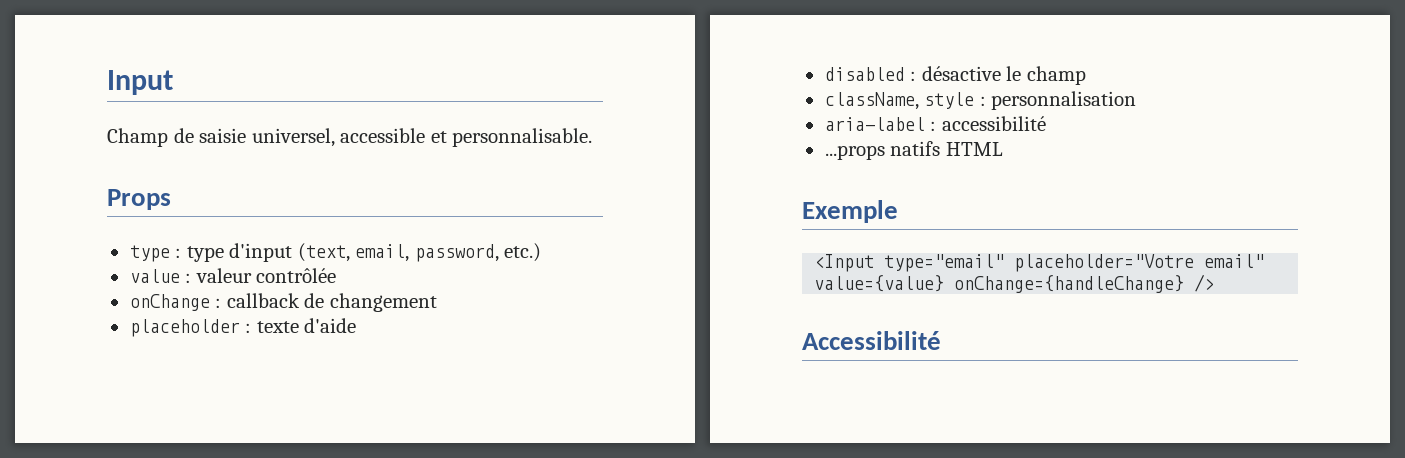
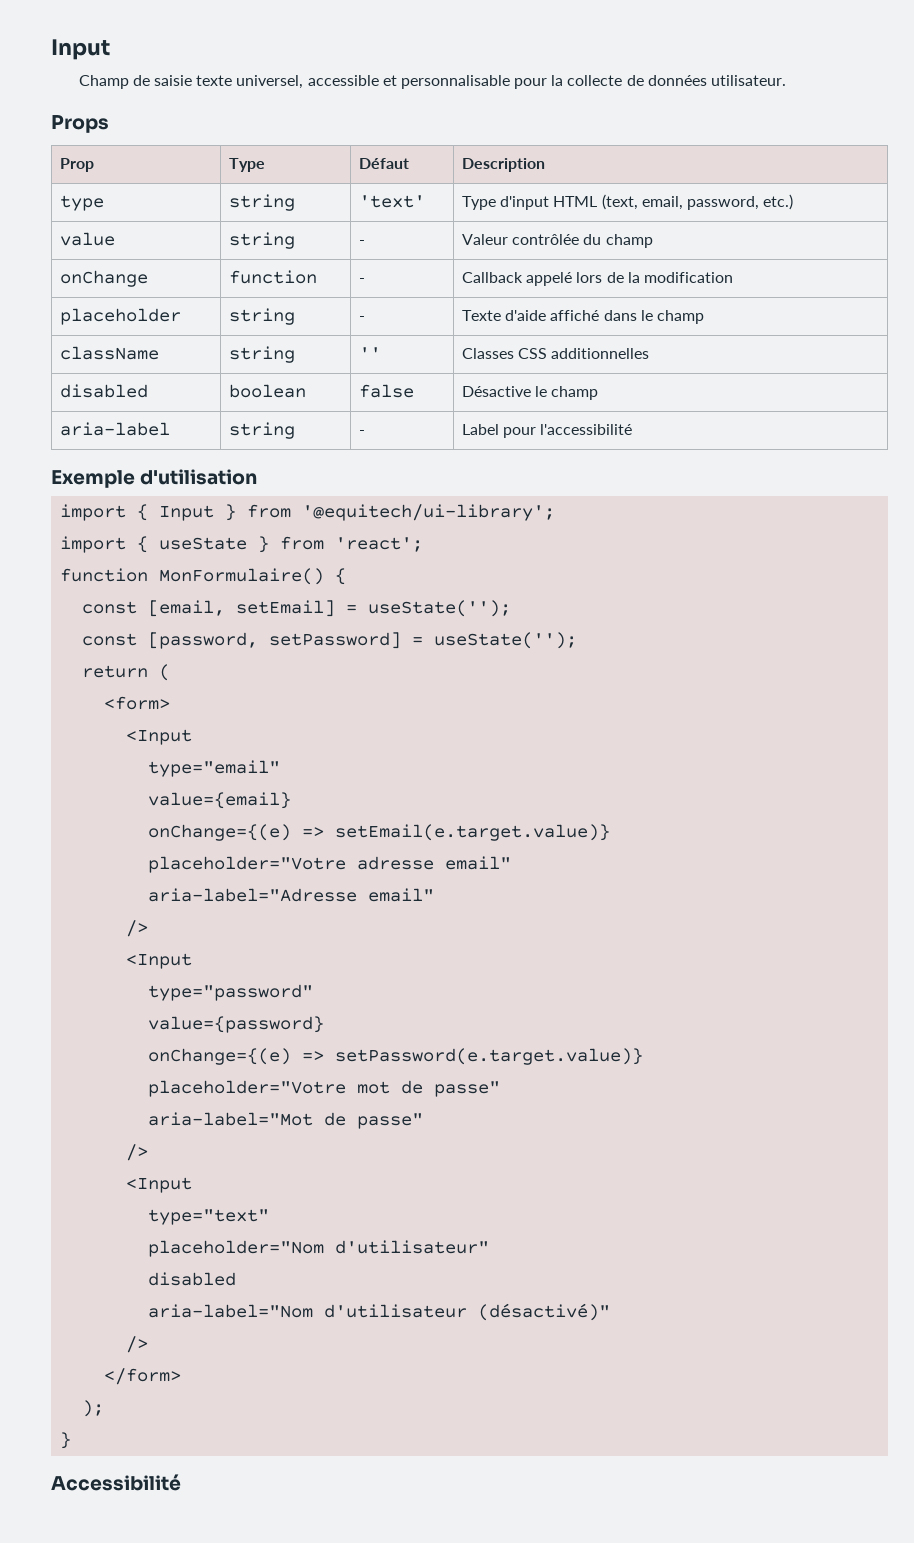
(247, 135) none -> [196,75,233,86] texte
[452,128,593,147] [107,189,171,210] [129,243,542,262] [129,268,337,283] [129,293,437,312] [129,318,357,337] [824,66,1086,85] [824,91,1137,110] [824,116,1046,131] [824,141,1003,160] [802,200,898,223] [814,254,1265,272] [814,274,1215,293] personnalisable. // Props // type : type d'input (text, email, password, etc.) // value : valeur contrôlée // onChange : callback de changement // placeholder : texte d'aide // disabled : désactive le champ // className, style : personnalisation // aria-label : accessibilité // ...props natifs HTML // Exemple // <Input type="email" placeholder="Votre email" value={value} onChange={handleChange} /> -> [400,75,787,89] [51,115,109,133] [60,158,95,172] [229,158,266,172] [359,158,410,169] [462,158,546,172] [60,195,105,211] [229,194,296,211] [359,195,426,208] [462,194,794,210] [60,232,116,246] [229,232,296,249] [359,240,366,245] [462,234,653,248] [60,270,149,287] [229,270,318,284] [359,278,366,283] [462,272,734,286] [60,308,182,325] [229,308,296,325] [359,316,366,321] [462,310,705,324] [60,346,160,360] [229,346,296,363] [359,347,382,359] [462,348,650,359] [60,384,149,398] [229,384,307,398] [359,384,415,398] [462,386,599,400] [60,422,171,436] [229,422,296,439] [359,430,366,435] [462,424,633,438] [51,469,258,488] [60,504,556,521] [60,536,424,553] [60,568,347,585] [82,600,512,617] [82,632,578,649] [82,664,171,681] [104,696,171,710] [126,729,193,745] [148,760,281,777] [148,792,292,809] [148,824,611,841] [148,856,512,873] [148,888,435,902] [126,920,149,937] [126,953,193,969] [148,984,314,1001] [148,1016,325,1033] [148,1048,644,1065] [148,1080,501,1097] [148,1112,424,1129] [126,1144,149,1161] [126,1177,193,1193] [148,1209,270,1225] [148,1240,490,1257] [148,1272,237,1286] [148,1303,611,1321] [126,1336,149,1353] [104,1368,182,1385] [82,1400,105,1417] [60,1432,72,1449] personnalisable pour la collecte de données utilisateur. // Props // Prop | Type | Défaut | Description // type | string | 'text' | Type d'input HTML (text, email, password, etc.) // value | string | - | Valeur contrôlée du champ // onChange | function | - | Callback appelé lors de la modification // placeholder | string | - | Texte d'aide affiché dans le champ // className | string | '' | Classes CSS additionnelles // disabled | boolean | false | Désactive le champ // aria-label | string | - | Label pour l'accessibilité // Exemple d'utilisation // import { Input } from '@equitech/ui-library'; // import { useState } from 'react'; // function MonFormulaire() { // const [email, setEmail] = useState(''); // const [password, setPassword] = useState(''); // return ( // <form> // <Input // type="email" // value={email} // onChange={(e) => setEmail(e.target.value)} // placeholder="Votre adresse email" // aria-label="Adresse email" // /> // <Input // type="password" // value={password} // onChange={(e) => setPassword(e.target.value)} // placeholder="Votre mot de passe" // aria-label="Mot de passe" // /> // <Input // type="text" // placeholder="Nom d'utilisateur" // disabled // aria-label="Nom d'utilisateur (désactivé)" // /> // </form> // ); // }

